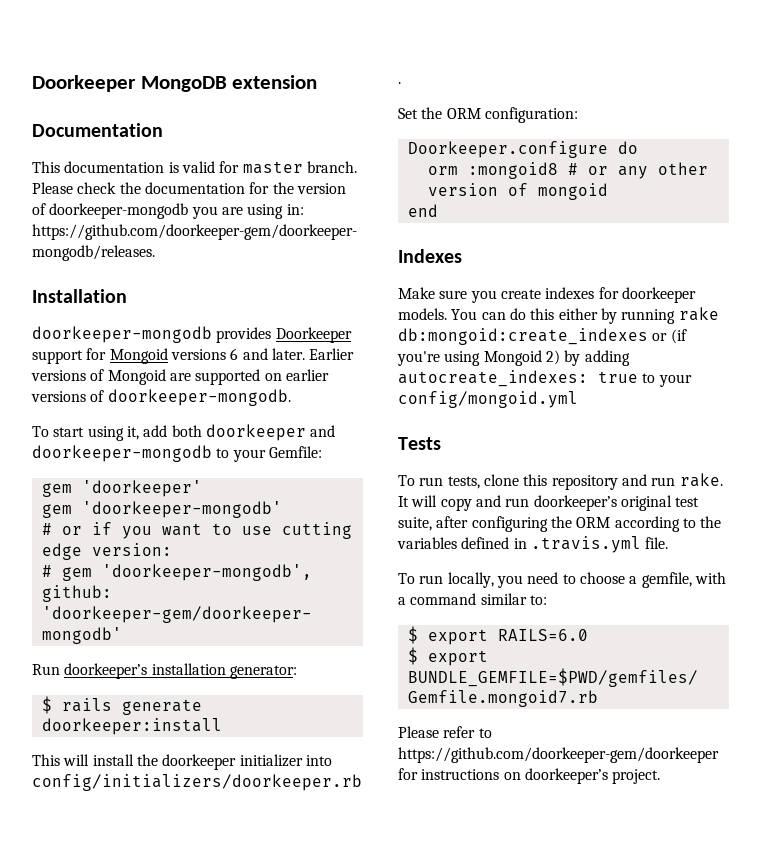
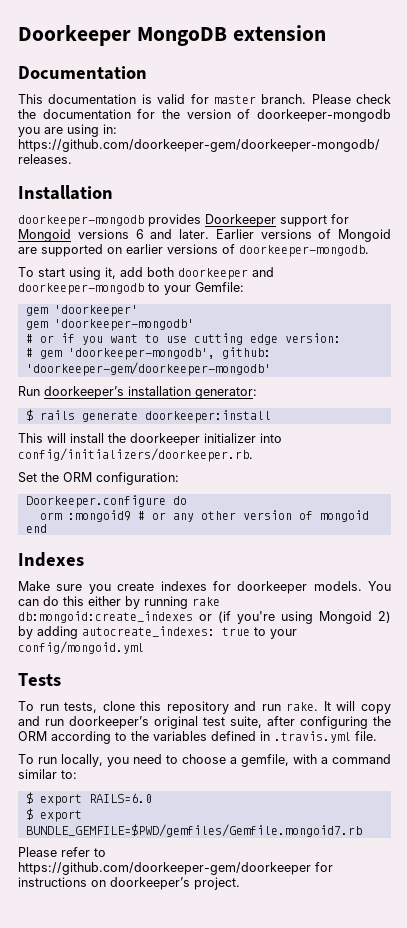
[467,162,558,179] :mongoid8 -> [67,510,131,522] :mongoid9

